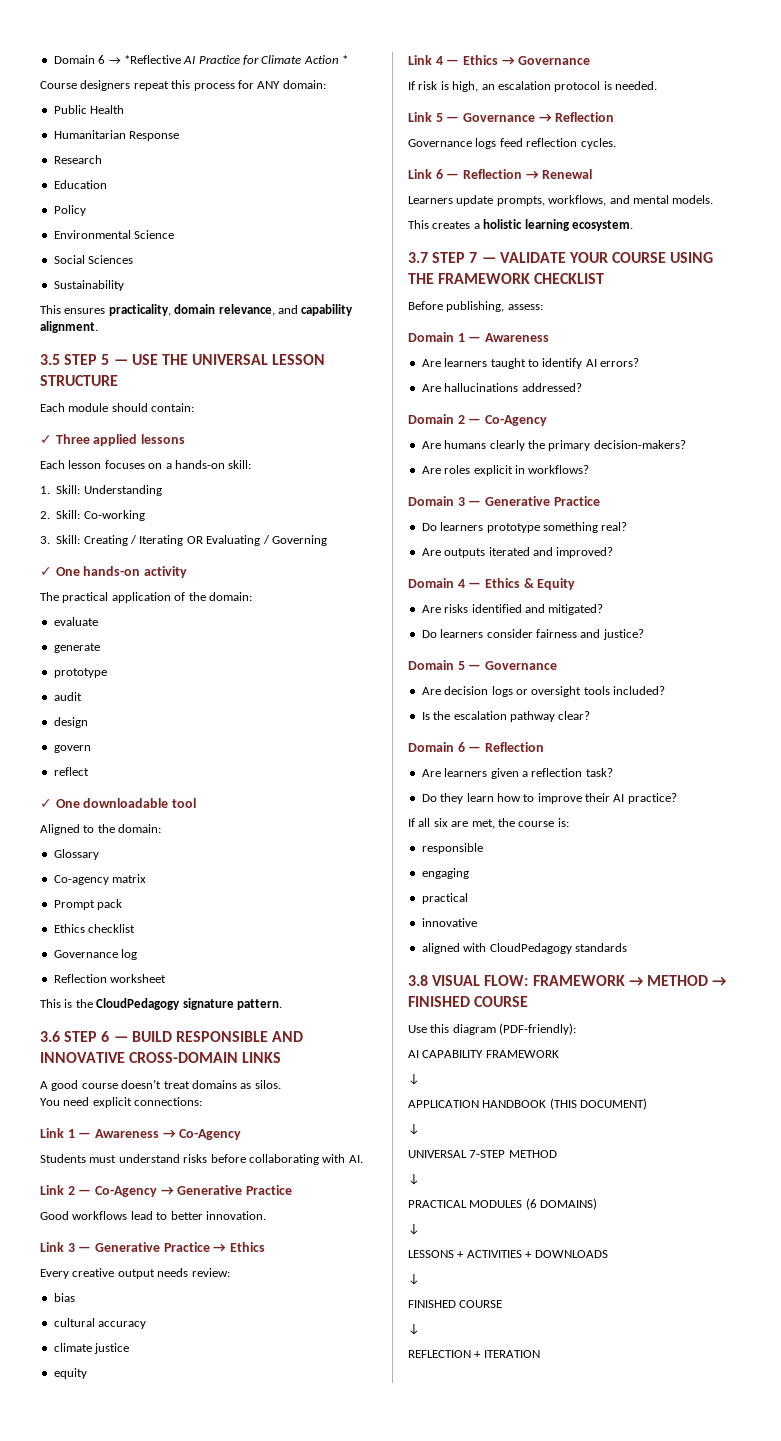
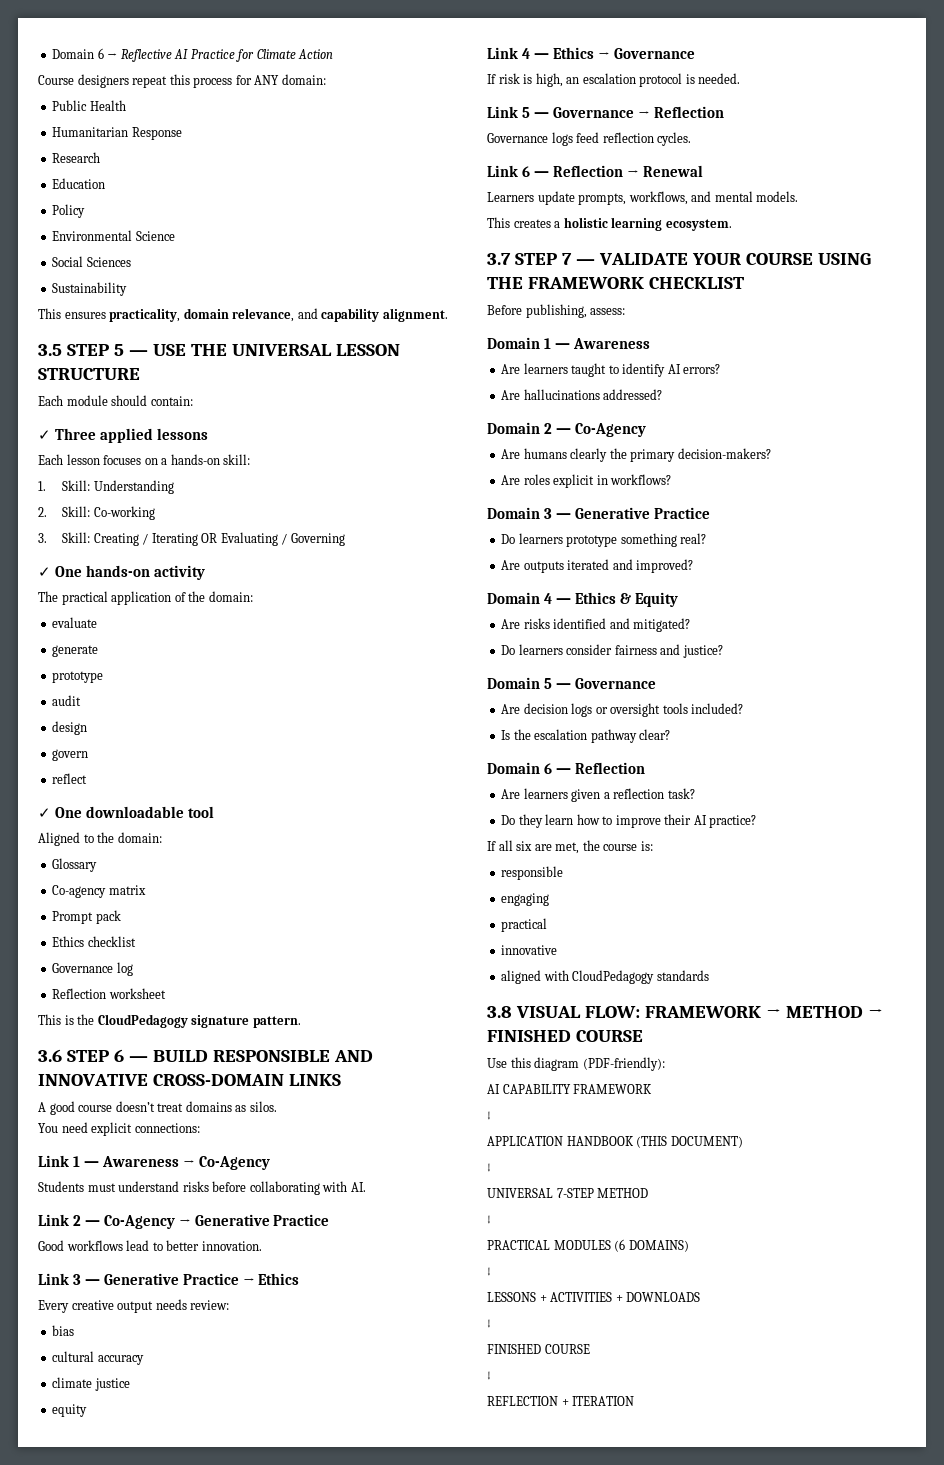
[123,55,181,64] *Reflective -> [120,49,172,62] Reflective
[342,55,349,64] * -> (334, 54) none

